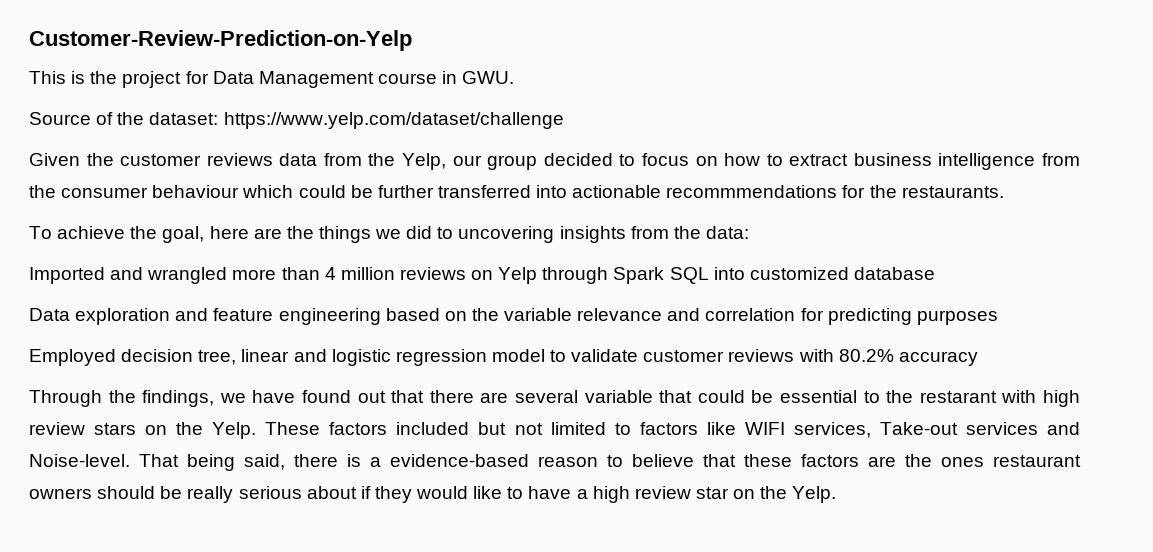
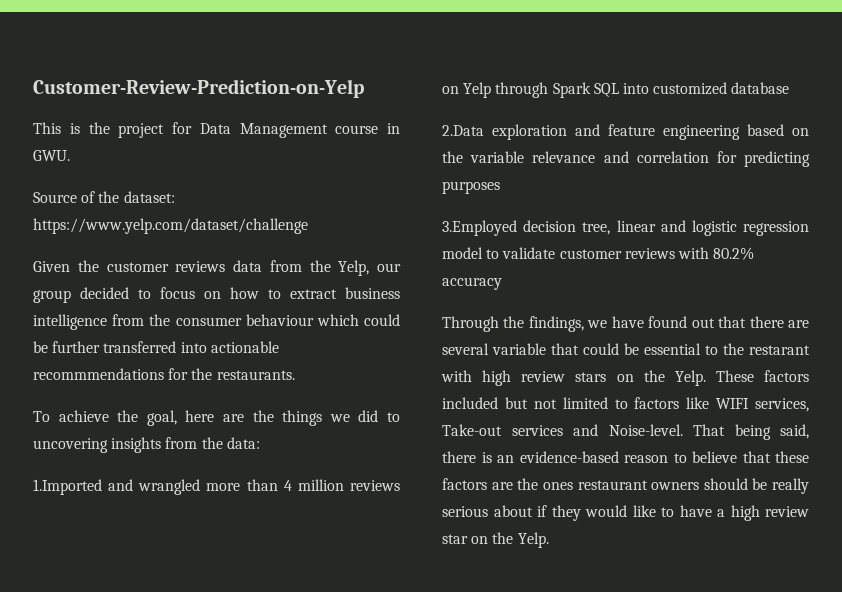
[29,267,105,284] Imported -> [33,479,102,495] 1.Imported
[29,308,70,321] Data -> [442,125,484,136] 2.Data
[29,349,116,366] Employed -> [442,220,517,236] 3.Employed
[370,457,381,467] a -> [497,455,514,463] an

